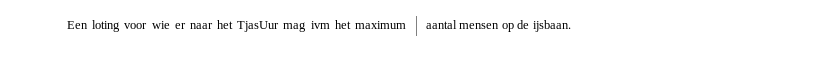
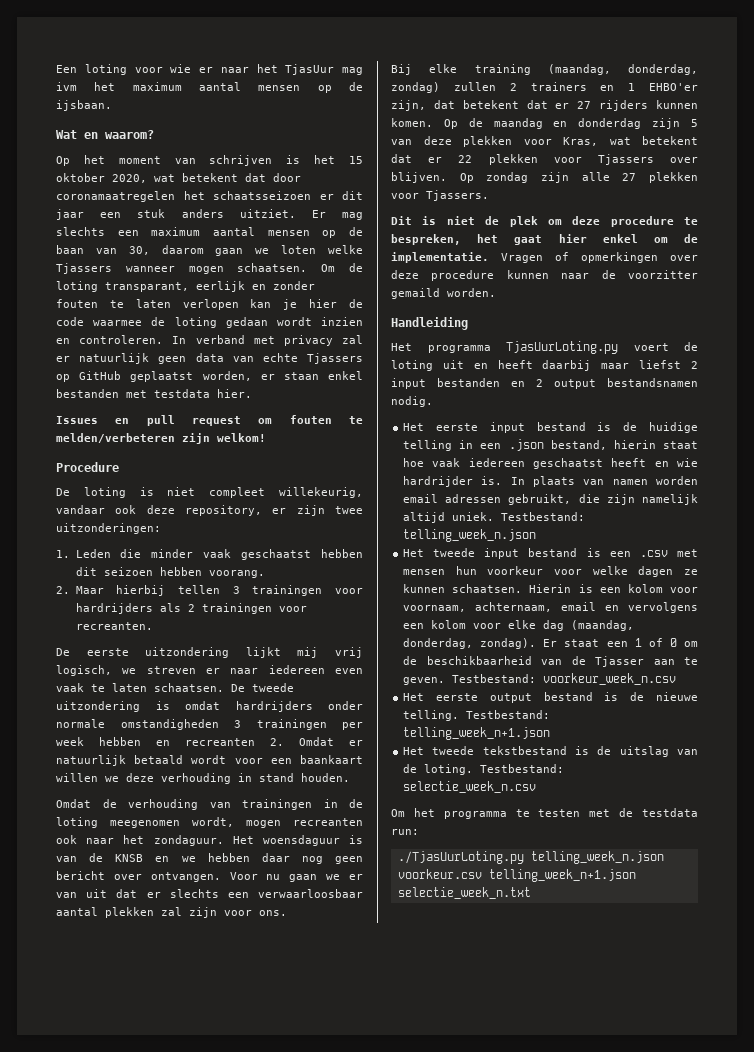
(571, 26) none -> [56,130,154,139] [56,155,363,166] [56,173,301,183] [56,191,363,202] [56,209,363,220] [56,227,363,238] [56,245,363,256] [56,263,363,274] [56,281,315,292] [56,299,363,310] [56,317,363,328] [56,335,363,346] [56,353,363,364] [56,371,363,382] [56,389,252,398] [56,415,364,426] [56,433,266,444] [56,462,119,472] [56,487,363,498] [56,505,363,516] [56,523,161,534] [56,549,363,560] [75,567,265,578] [56,585,363,596] [75,603,307,614] [75,622,153,630] [56,647,363,658] [56,665,363,676] [56,683,294,692] [56,701,363,712] [56,719,363,730] [56,737,363,746] [56,755,363,766] [56,773,350,784] [56,799,363,810] [56,817,363,828] [56,835,363,846] [56,853,363,864] [56,871,363,882] [56,889,363,898] [56,907,287,918] [391,64,698,75] [391,82,698,93] [391,100,698,111] [391,118,698,129] [391,136,698,147] [391,154,698,165] [391,172,698,183] [391,190,489,201] [391,216,698,227] [391,234,698,245] [391,252,698,263] [391,270,698,281] [391,288,496,299] [391,317,468,330] [391,341,698,354] [391,360,698,371] [391,378,698,389] [391,396,433,407] [403,422,698,433] [403,439,698,451] [403,458,698,469] [403,476,698,487] [403,494,698,505] [403,512,586,523] [403,529,537,542] [403,548,698,559] [403,566,698,577] [403,584,698,593] [403,602,698,613] [403,620,635,631] [403,638,698,649] [403,656,698,667] [403,673,677,685] [403,692,698,703] [403,710,551,721] [403,727,551,740] [403,746,698,757] [403,764,565,775] [403,781,537,793] [391,808,698,819] [391,829,419,835] [397,851,664,864] [397,869,636,882] [397,887,531,899] // Wat en waarom? // Op het moment van schrijven is het 15 oktober 2020, wat betekent dat door coronamaatregelen het schaatsseizoen er dit jaar een stuk anders uitziet. Er mag slechts een maximum aantal mensen op de baan van 30, daarom gaan we loten welke Tjassers wanneer mogen schaatsen. Om de loting transparant, eerlijk en zonder fouten te laten verlopen kan je hier de code waarmee de loting gedaan wordt inzien en controleren. In verband met privacy zal er natuurlijk geen data van echte Tjassers op GitHub geplaatst worden, er staan enkel bestanden met testdata hier. // Issues en pull request om fouten te melden/verbeteren zijn welkom! // Procedure // De loting is niet compleet willekeurig, vandaar ook deze repository, er zijn twee uitzonderingen: // 1. Leden die minder vaak geschaatst hebben dit seizoen hebben voorang. // 2. Maar hierbij tellen 3 trainingen voor hardrijders als 2 trainingen voor recreanten. // De eerste uitzondering lijkt mij vrij logisch, we streven er naar iedereen even vaak te laten schaatsen. De tweede uitzondering is omdat hardrijders onder normale omstandigheden 3 trainingen per week hebben en recreanten 2. Omdat er natuurlijk betaald wordt voor een baankaart willen we deze verhouding in stand houden. // Omdat de verhouding van trainingen in de loting meegenomen wordt, mogen recreanten ook naar het zondaguur. Het woensdaguur is van de KNSB en we hebben daar nog geen bericht over ontvangen. Voor nu gaan we er van uit dat er slechts een verwaarloosbaar aantal plekken zal zijn voor ons. // Bij elke training (maandag, donderdag, zondag) zullen 2 trainers en 1 EHBO'er zijn, dat betekent dat er 27 rijders kunnen komen. Op de maandag en donderdag zijn 5 van deze plekken voor Kras, wat betekent dat er 22 plekken voor Tjassers over blijven. Op zondag zijn alle 27 plekken voor Tjassers. // Dit is niet de plek om deze procedure te bespreken, het gaat hier enkel om de implementatie. Vragen of opmerkingen over deze procedure kunnen naar de voorzitter gemaild worden. // Handleiding // Het programma TjasUurLoting.py voert de loting uit en heeft daarbij maar liefst 2 input bestanden en 2 output bestandsnamen nodig. // Het eerste input bestand is de huidige telling in een .json bestand, hierin staat hoe vaak iedereen geschaatst heeft en wie hardrijder is. In plaats van namen worden email adressen gebruikt, die zijn namelijk altijd uniek. Testbestand: telling_week_n.json // Het tweede input bestand is een .csv met mensen hun voorkeur voor welke dagen ze kunnen schaatsen. Hierin is een kolom voor voornaam, achternaam, email en vervolgens een kolom voor elke dag (maandag, donderdag, zondag). Er staat een 1 of 0 om de beschikbaarheid van de Tjasser aan te geven. Testbestand: voorkeur_week_n.csv // Het eerste output bestand is de nieuwe telling. Testbestand: telling_week_n+1.json // Het tweede tekstbestand is de uitslag van de loting. Testbestand: selectie_week_n.csv // Om het programma te testen met de testdata run: // ./TjasUurLoting.py telling_week_n.json voorkeur.csv telling_week_n+1.json selectie_week_n.txt

